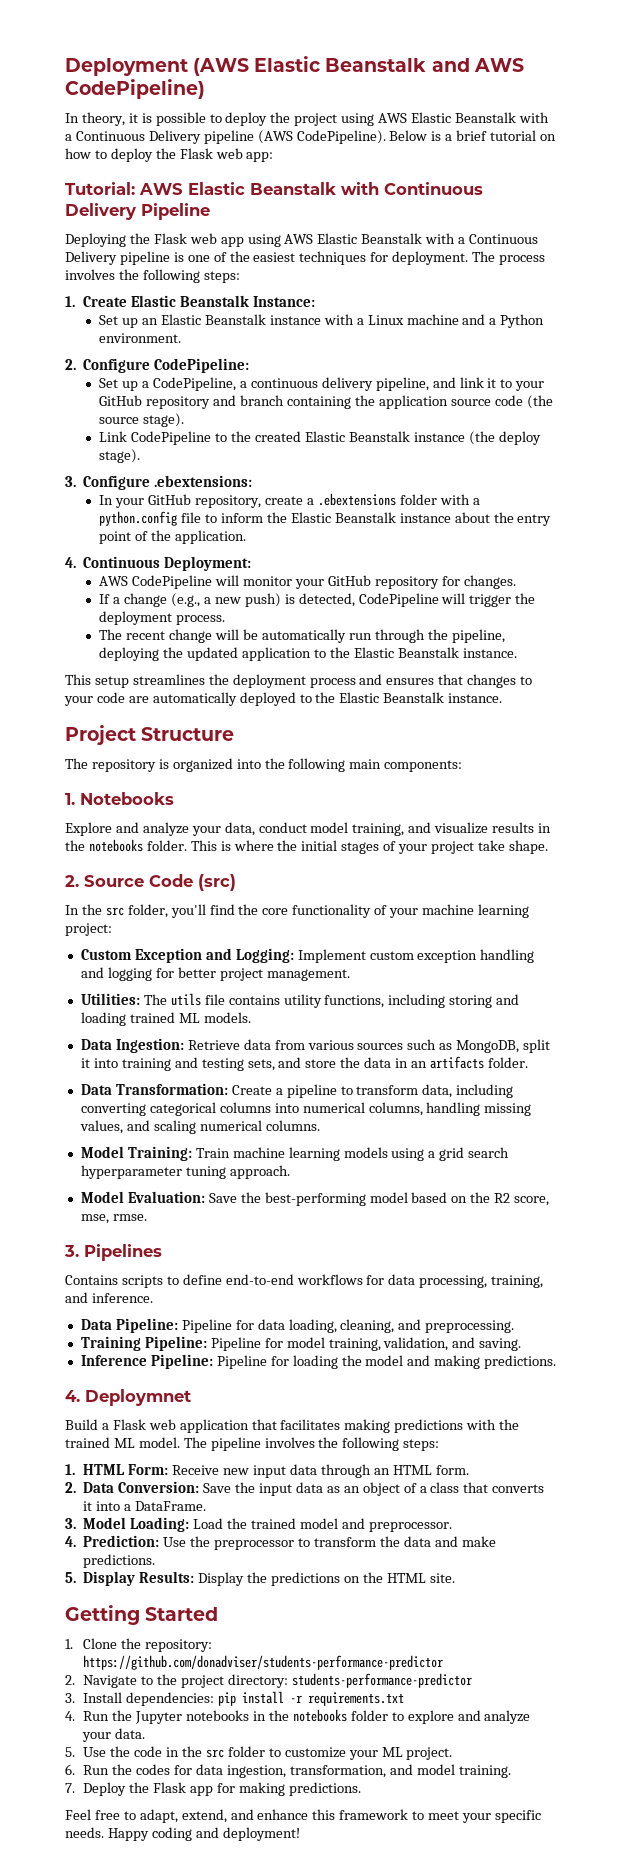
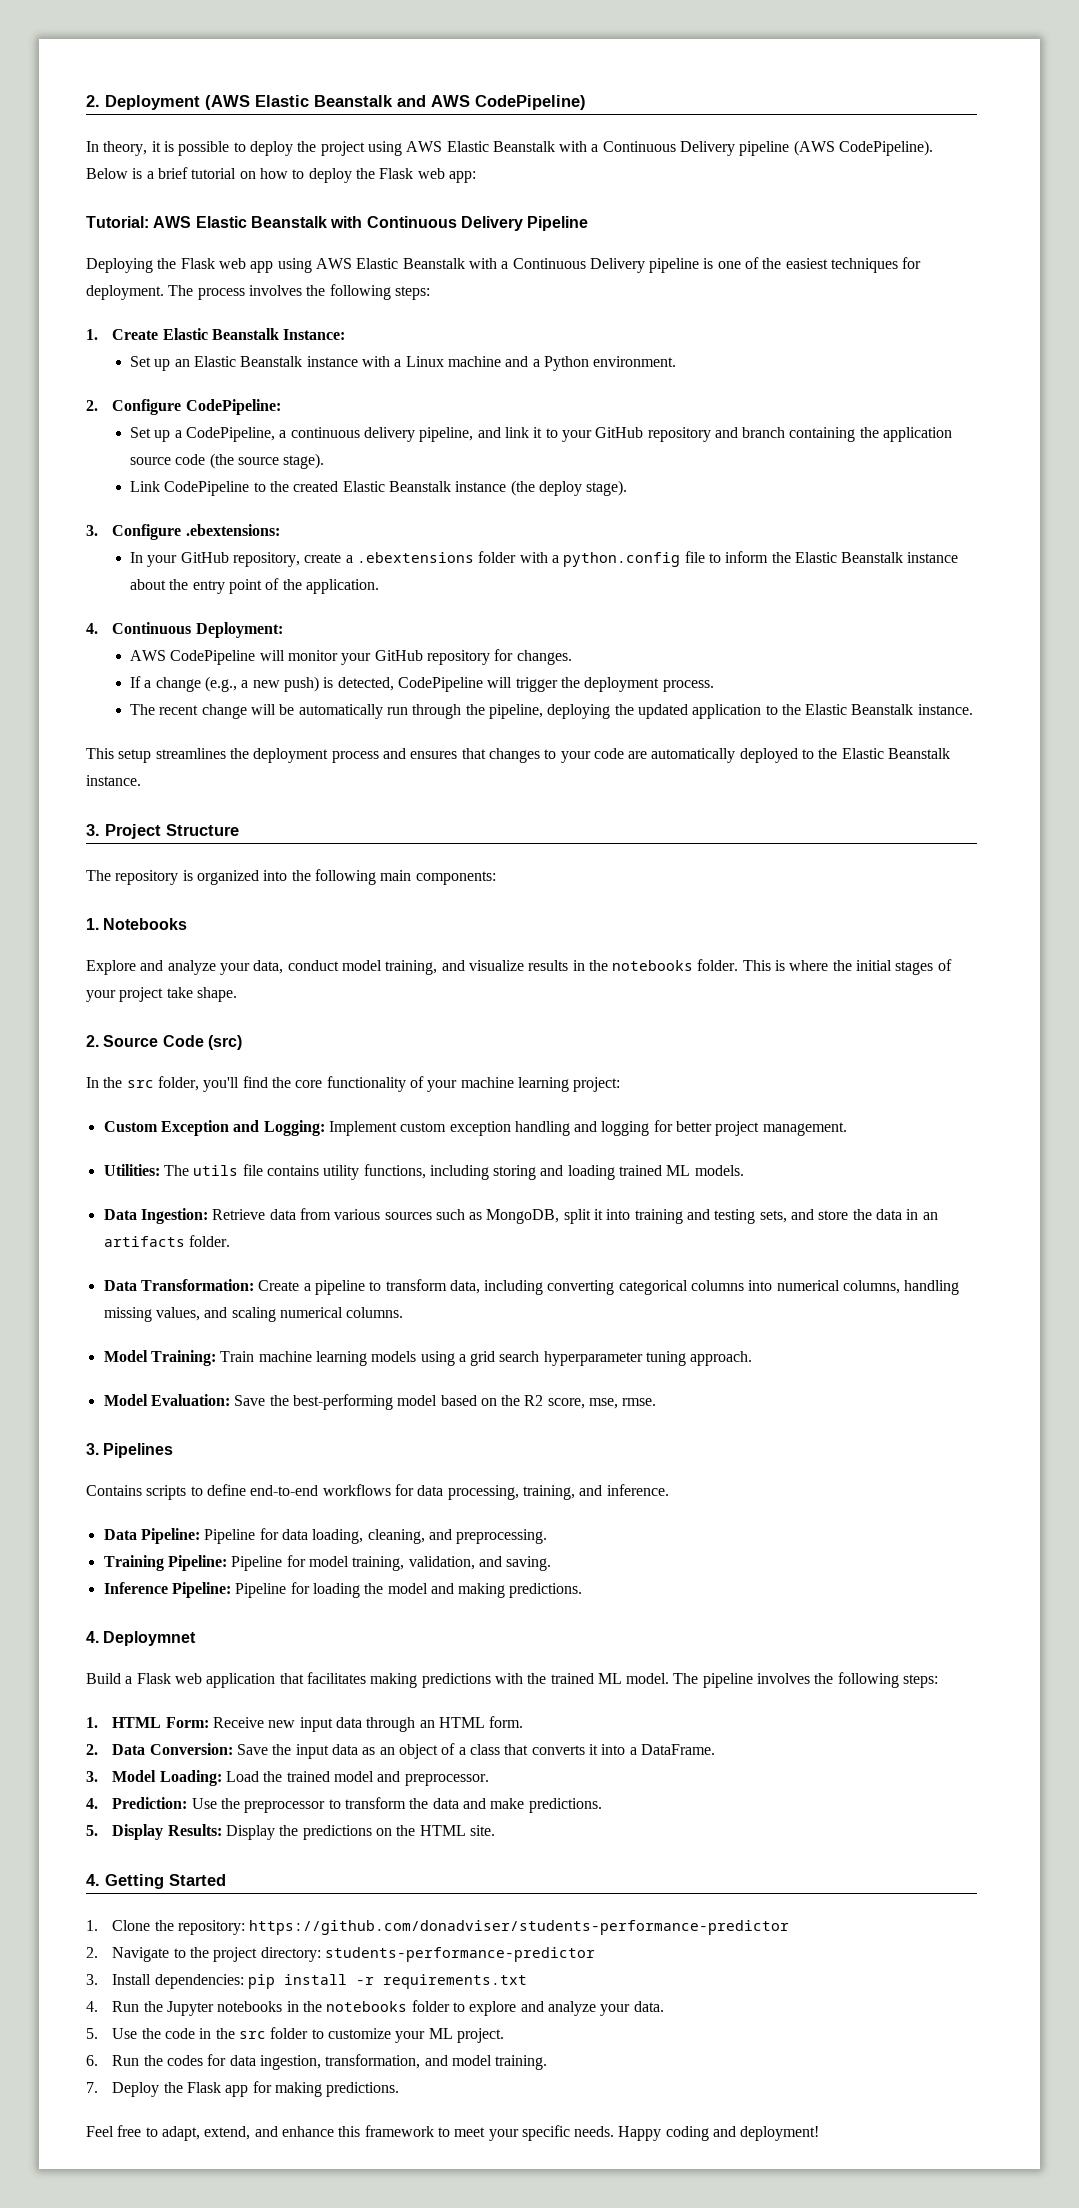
(65, 67) none -> [86,95,100,107] 2.
(503, 698) none -> [86,824,100,836] 3.
(455, 1578) none -> [86,1874,100,1886] 4.

